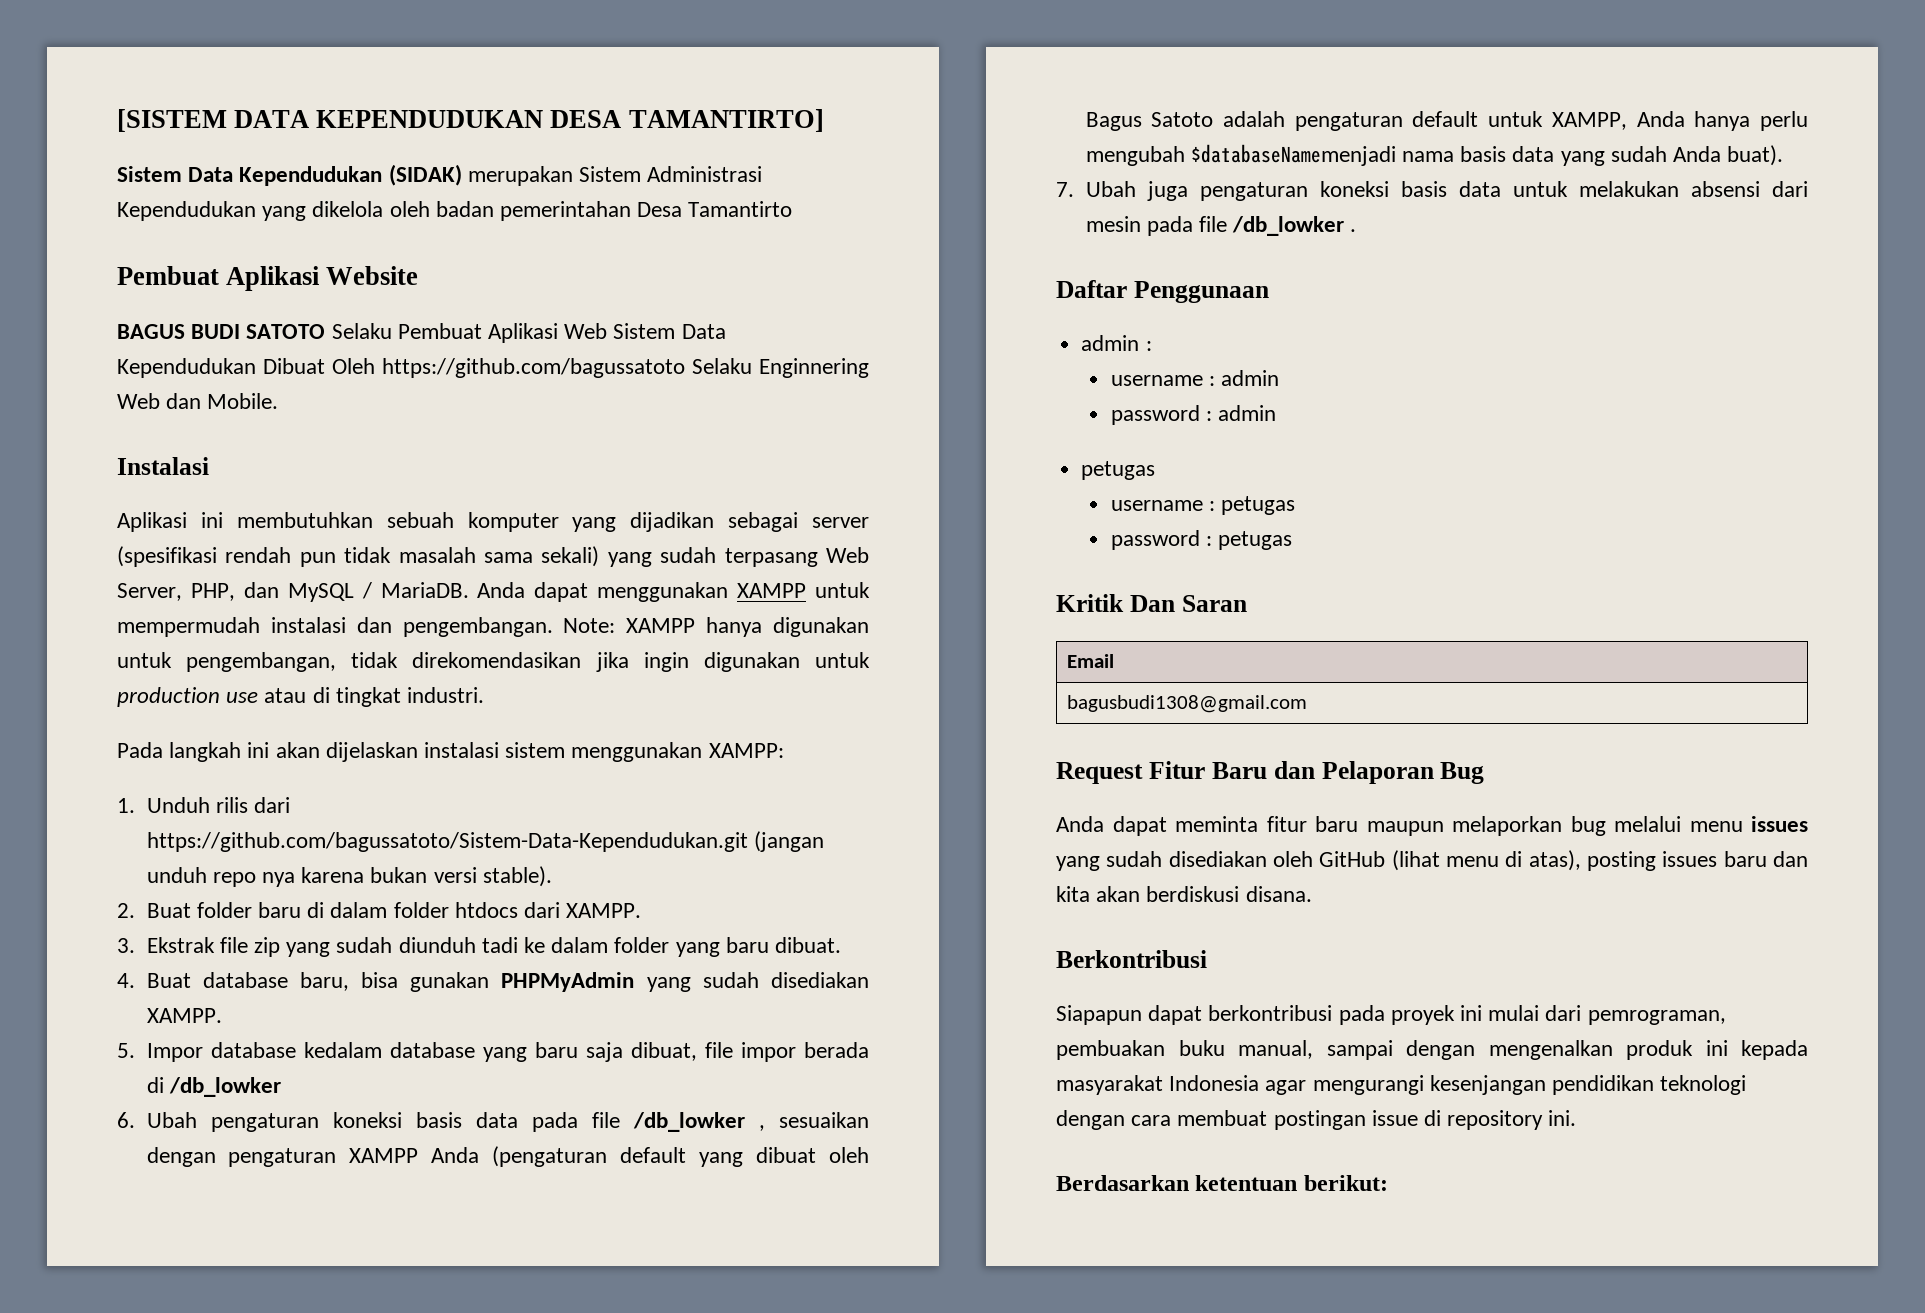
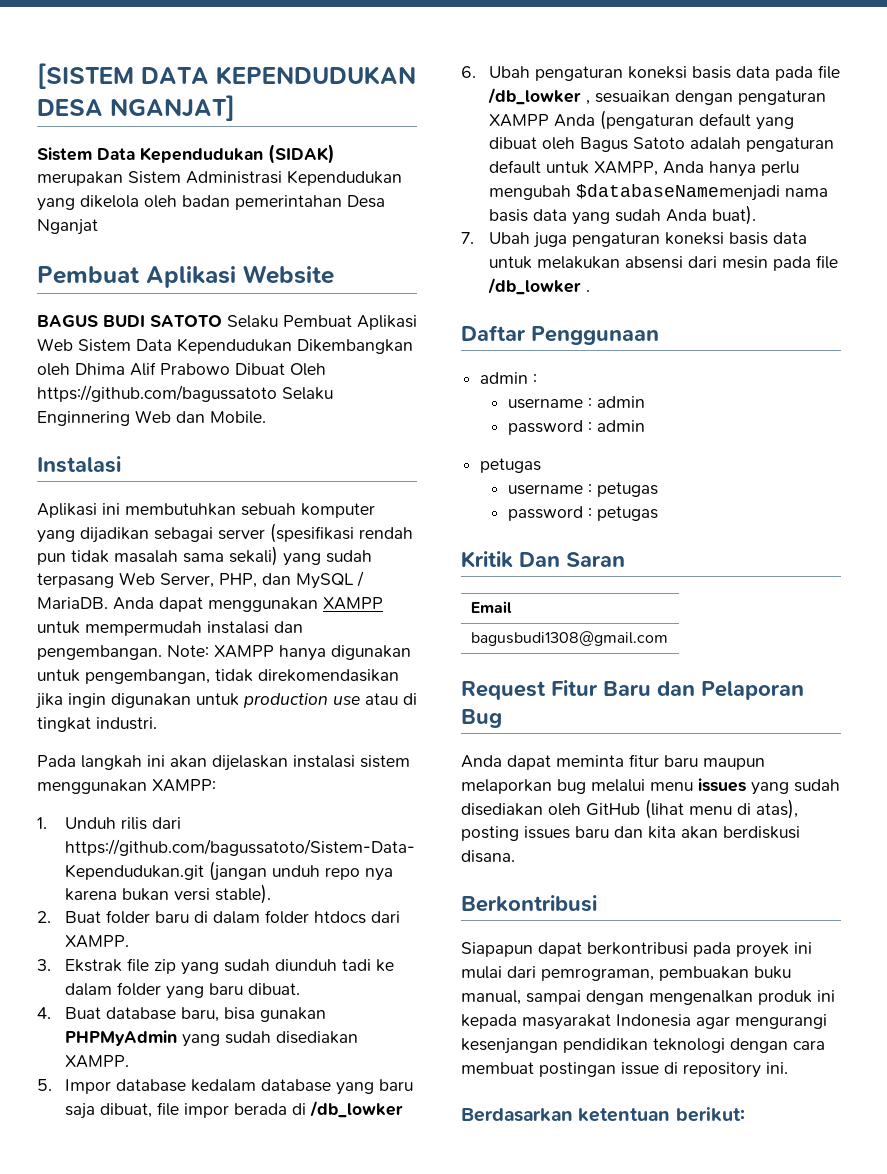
[628,109,824,132] TAMANTIRTO] -> [110,95,235,121] NGANJAT]
[688,201,793,217] Tamantirto -> [37,219,98,235] Nganjat
(256, 368) none -> [297,339,413,354] [37,362,230,376] Dikembangkan oleh Dhima Alif Prabowo

